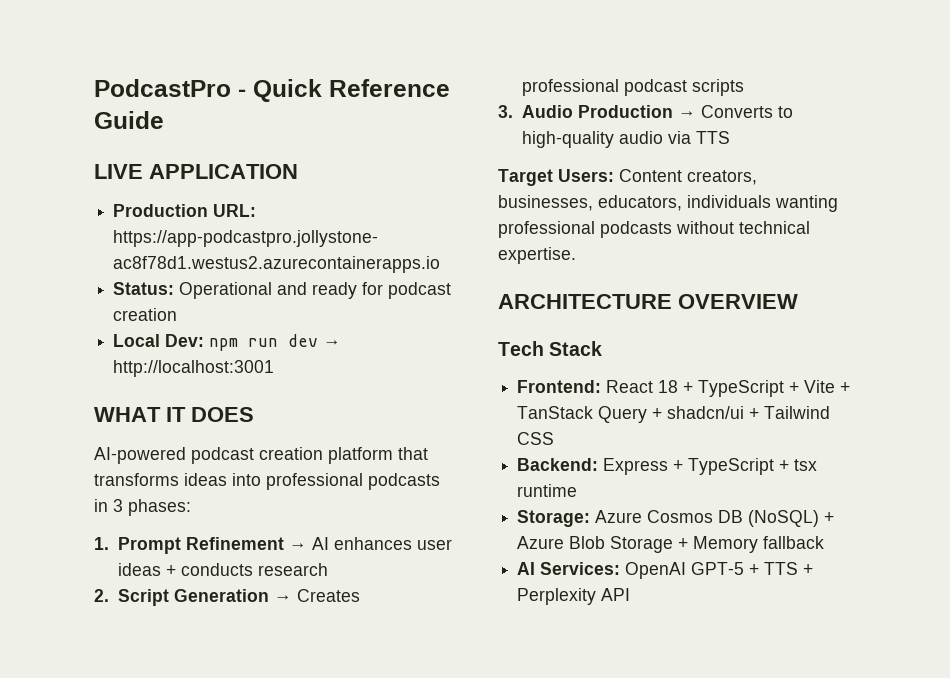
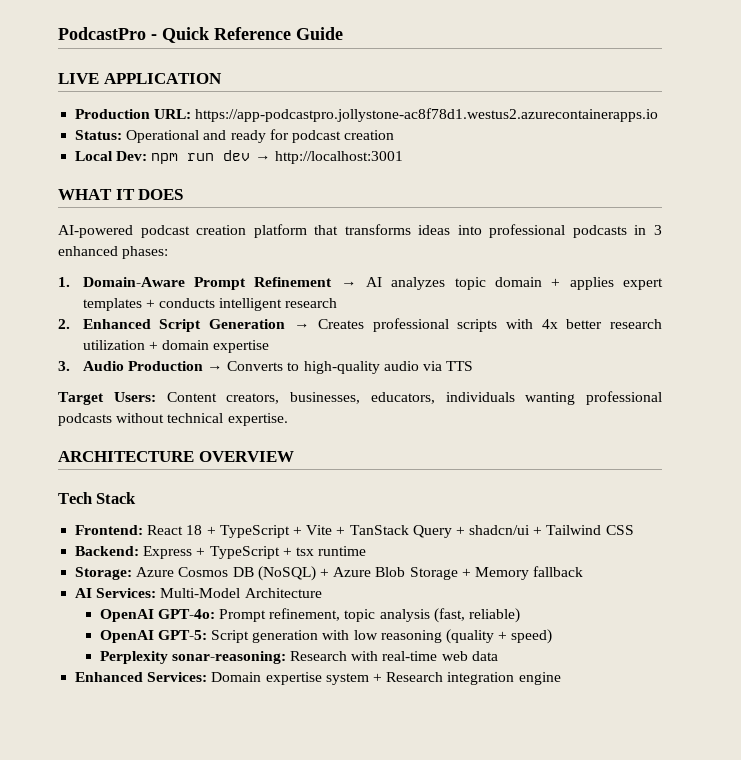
(123, 505) none -> [58,246,118,256] enhanced
(109, 543) none -> [82,277,185,287] Domain-Aware
[333,537,452,550] [117,563,161,576] enhances user ideas -> [391,277,663,290] [82,298,142,311] analyzes topic domain + applies expert templates
(253, 569) none -> [219,298,283,311] intelligent
(109, 595) none -> [82,319,151,329] Enhanced
[623,79,687,96] podcast -> (449, 325) none
(744, 87) none -> [506,319,662,329] [82,340,270,353] with 4x better research utilization + domain expertise
[625,562,814,579] [517,588,631,605] OpenAI GPT-5 + TTS + Perplexity API -> [160,588,322,598] [99,608,521,623] [99,629,553,644] [99,651,498,664] [75,672,561,685] Multi-Model Architecture // OpenAI GPT-4o: Prompt refinement, topic analysis (fast, reliable) // OpenAI GPT-5: Script generation with low reasoning (quality + speed) // Perplexity sonar-reasoning: Research with real-time web data // Enhanced Services: Domain expertise system + Research integration engine

